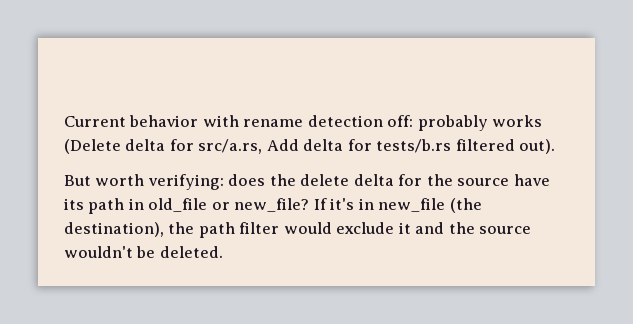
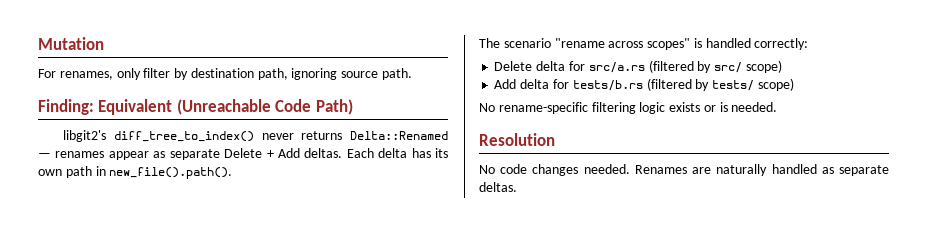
[64,115,543,131] [64,139,556,154] [64,174,550,190] [64,198,482,214] [64,222,532,238] [64,246,223,258] Current behavior with rename detection off: probably works (Delete delta for src/a.rs, Add delta for tests/b.rs filtered out). // But worth verifying: does the delete delta for the source have its path in old_file or new_file? If it's in new_file (the destination), the path filter would exclude it and the source wouldn't be deleted. -> [38,37,104,50] [38,68,413,80] [38,99,353,115] [63,130,448,142] [38,148,449,160] [38,166,233,179] [479,38,809,50] [494,60,782,73] [494,78,794,91] [479,102,778,114] [479,133,555,146] [479,164,889,176] [479,182,517,192] Mutation // For renames, only filter by destination path, ignoring source path. // Finding: Equivalent (Unreachable Code Path) // libgit2's diff_tree_to_index() never returns Delta::Renamed — renames appear as separate Delete + Add deltas. Each delta has its own path in new_file().path(). // The scenario "rename across scopes" is handled correctly: // Delete delta for src/a.rs (filtered by src/ scope) // Add delta for tests/b.rs (filtered by tests/ scope) // No rename-specific filtering logic exists or is needed. // Resolution // No code changes needed. Renames are naturally handled as separate deltas.

